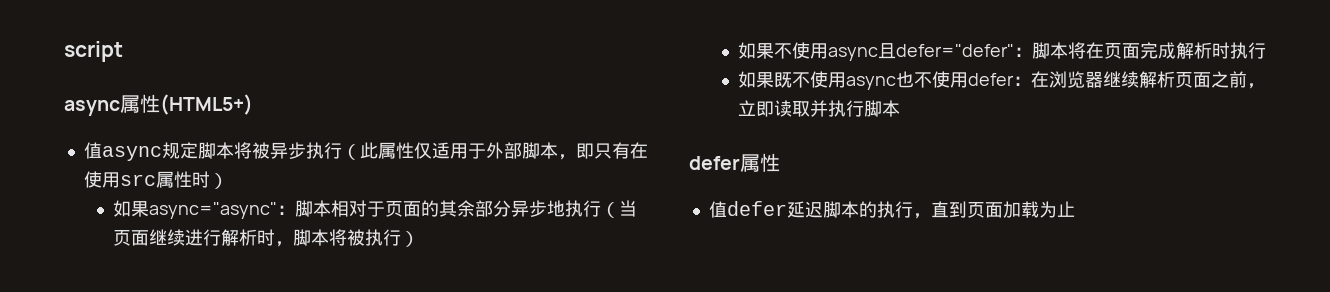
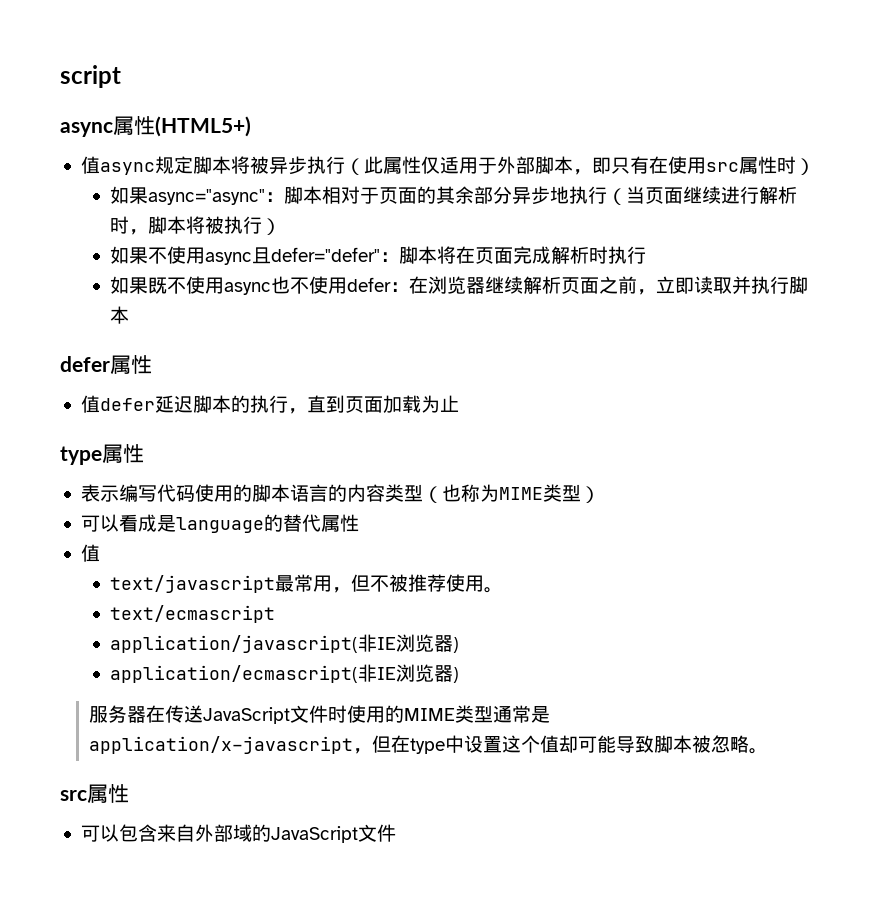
(1075, 209) none -> [60,444,144,465] [80,484,600,503] [80,514,359,533] [80,544,100,562] [110,574,504,593] [110,605,276,623] [110,634,460,653] [110,664,460,683] [89,705,551,724] [89,735,769,754] [60,784,129,803] [80,824,396,843] // type属性 // 表示编写代码使用的脚本语言的内容类型（也称为MIME类型） // 可以看成是language的替代属性 // 值 // text/javascript最常用，但不被推荐使用。 // text/ecmascript // application/javascript(非IE浏览器) // application/ecmascript(非IE浏览器) // 服务器在传送JavaScript文件时使用的MIME类型通常是application/x–javascript，但在type中设置这个值却可能导致脚本被忽略。 // src属性 // 可以包含来自外部域的JavaScript文件

